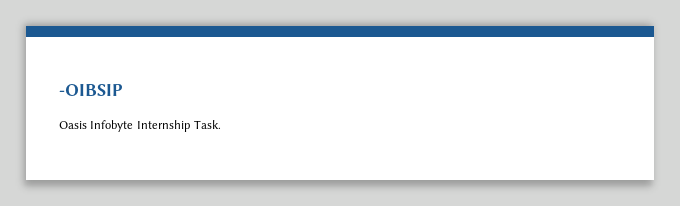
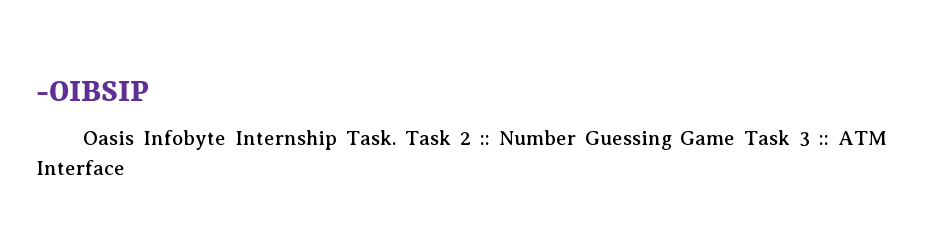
(222, 124) none -> [404,130,888,150] [36,160,125,175] Task 2 :: Number Guessing Game Task 3 :: ATM Interface

